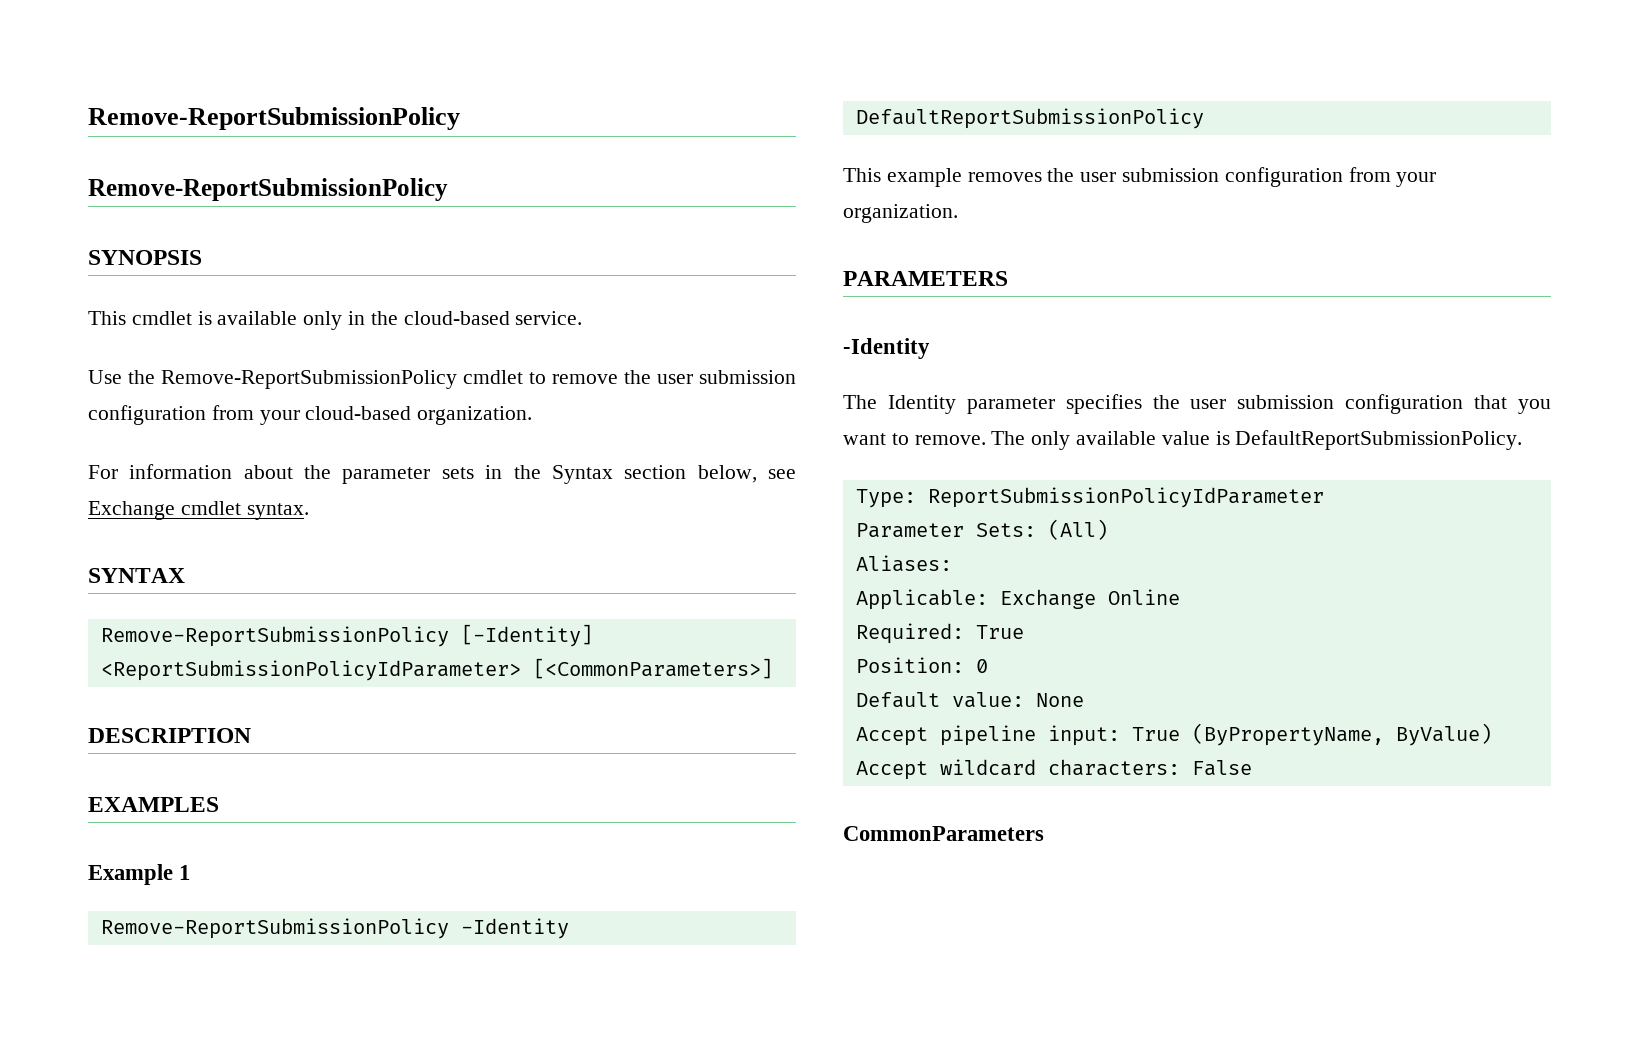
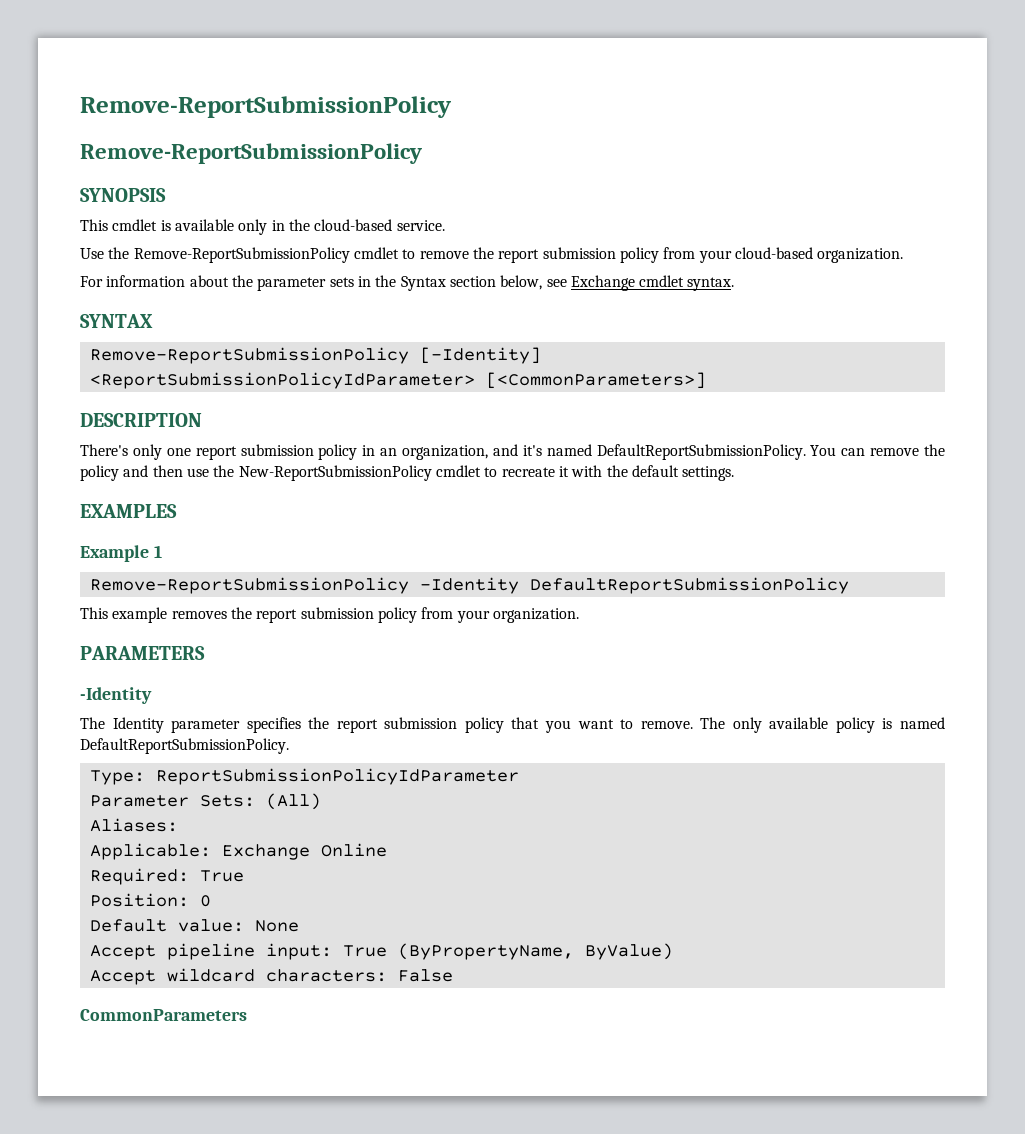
[657,370,796,384] [88,405,206,425] user submission configuration -> [498,247,659,263] report submission policy
(251, 735) none -> [80,444,945,460] [80,465,735,481] // There's only one report submission policy in an organization, and it's named DefaultReportSubmissionPolicy. You can remove the policy and then use the New-ReportSubmissionPolicy cmdlet to recreate it with the default settings.
[1080,167,1343,187] user submission configuration -> [256,607,417,623] report submission policy
[1190,394,1464,414] user submission configuration -> [336,717,504,733] report submission policy
[1161,431,1230,445] value is -> [835,717,945,733] policy is named

